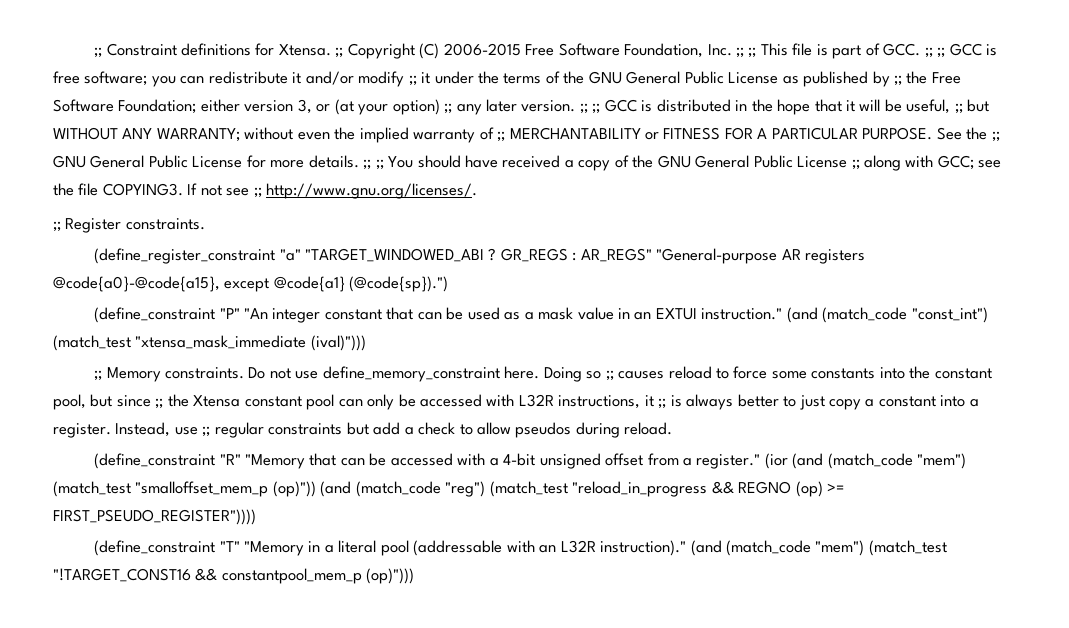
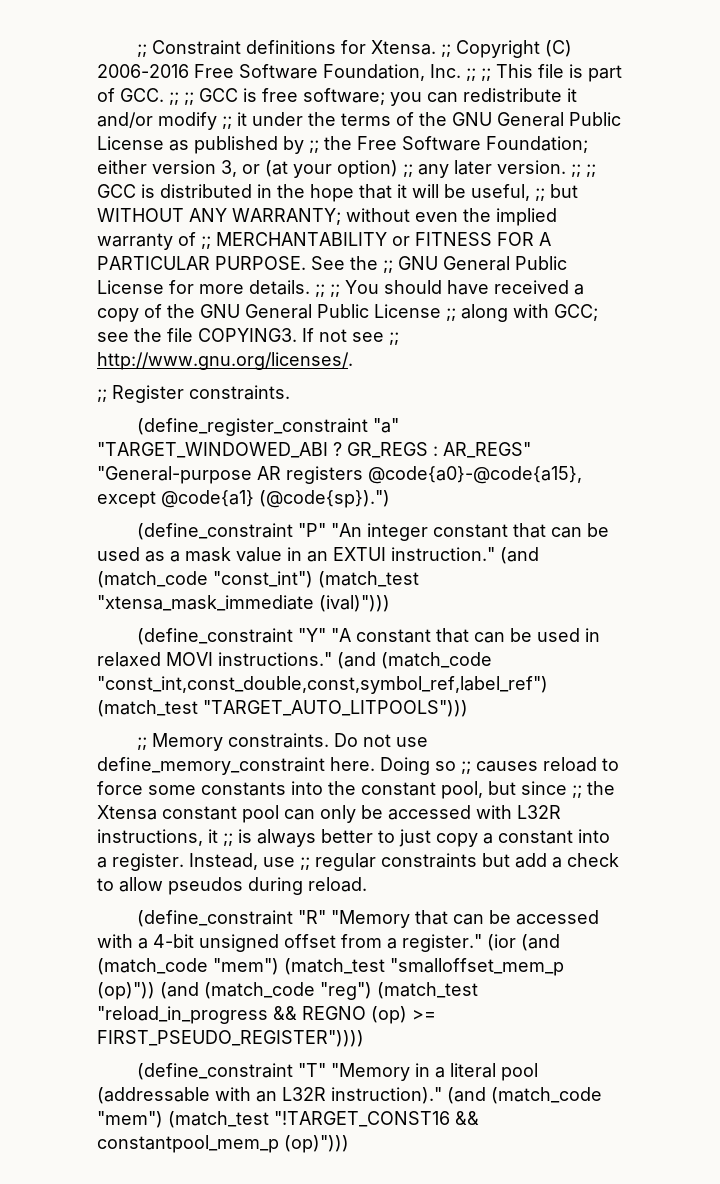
[443,43,521,56] 2006-2015 -> [97,64,189,78] 2006-2016
(366, 343) none -> [137,628,601,645] [97,652,492,669] [97,676,548,694] [97,700,468,717] // (define_constraint "Y" "A constant that can be used in relaxed MOVI instructions." (and (match_code "const_int,const_double,const,symbol_ref,label_ref") (match_test "TARGET_AUTO_LITPOOLS")))

